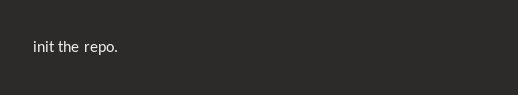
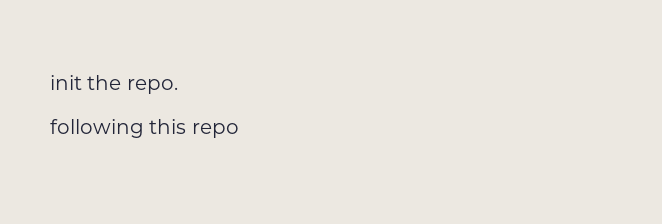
(118, 49) none -> [50,119,239,138] // following this repo

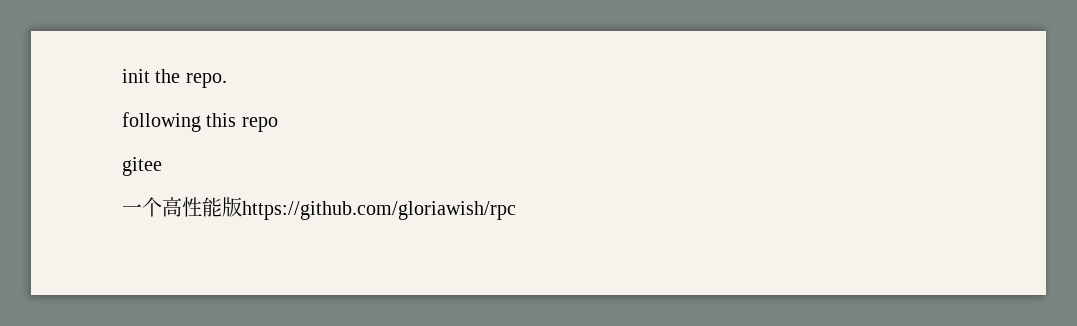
(239, 130) none -> [122,157,162,176] [122,197,516,220] // gitee // 一个高性能版https://github.com/gloriawish/rpc

